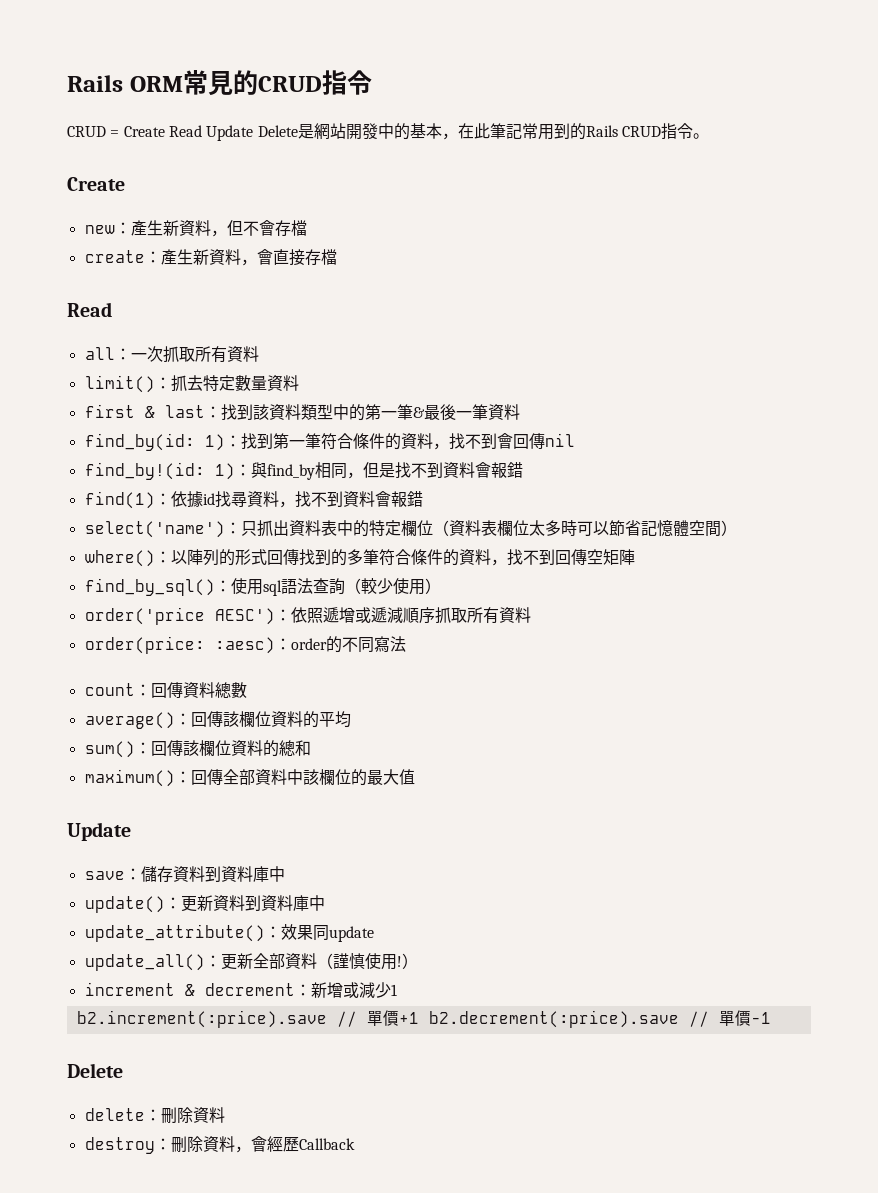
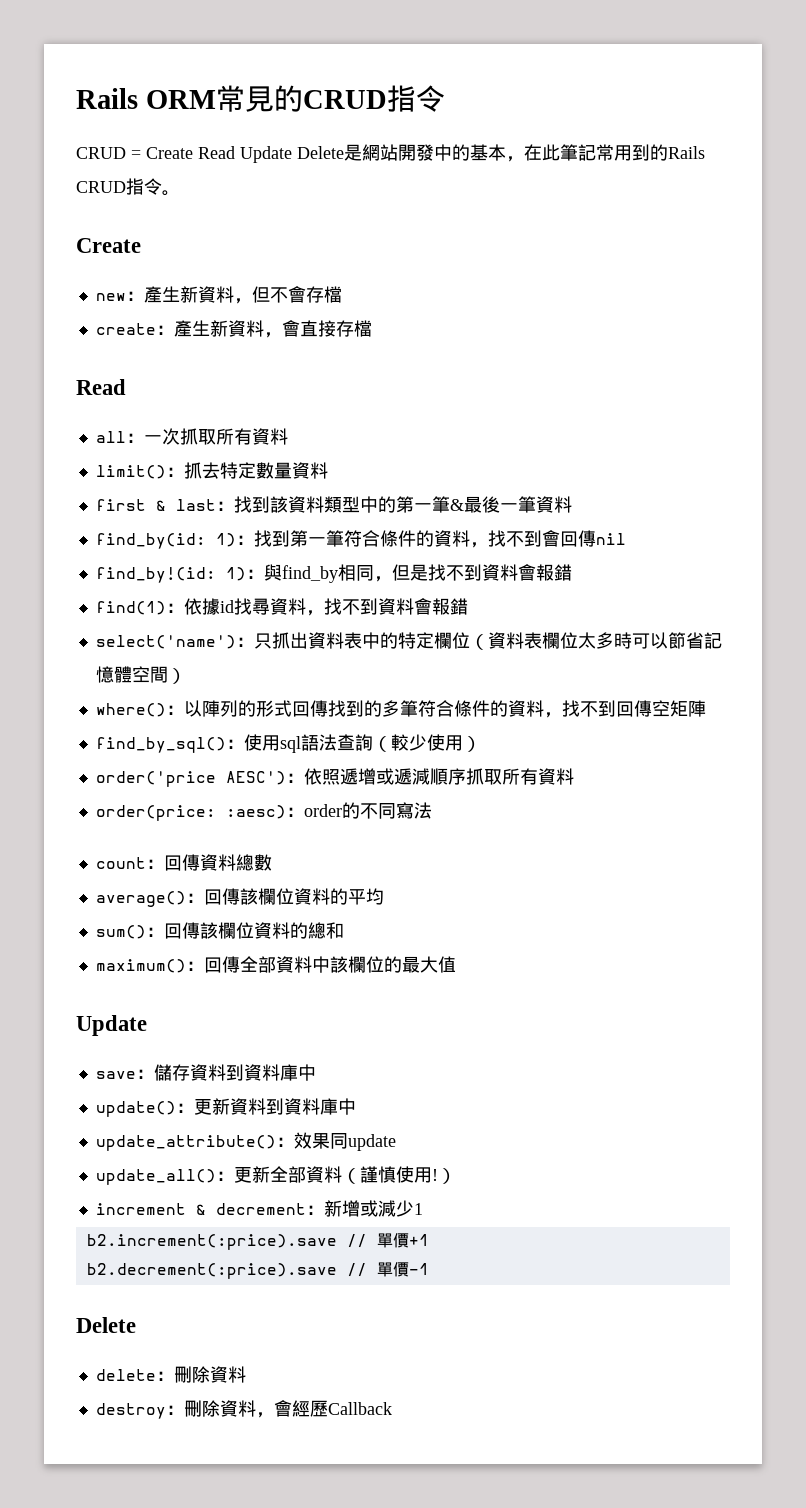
(419, 1018) none -> (429, 1240) //

